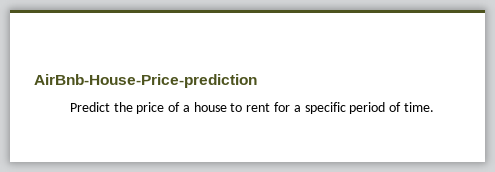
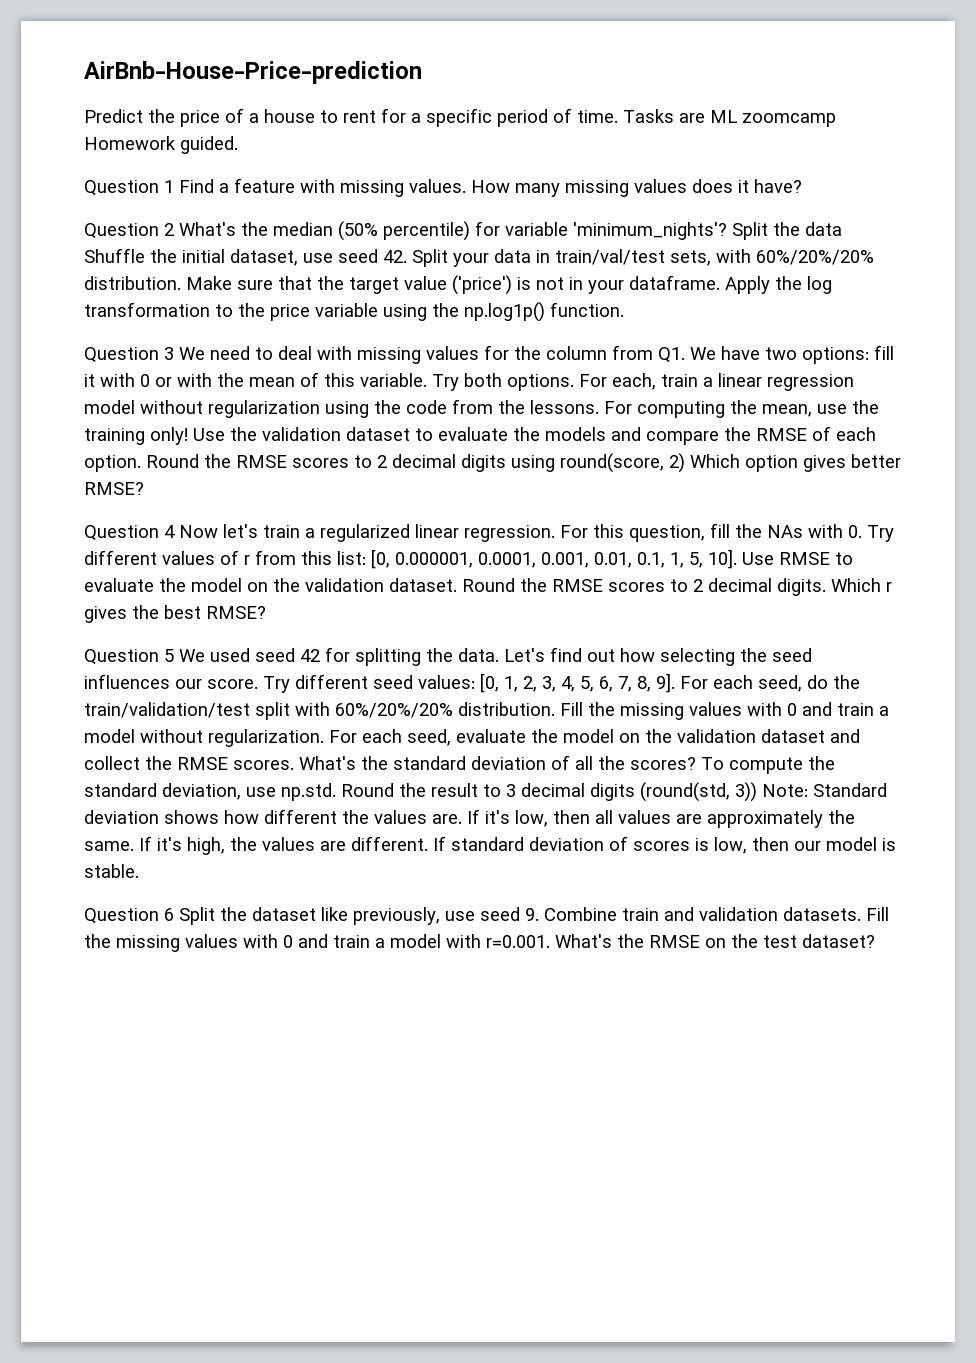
(434, 107) none -> [623,109,836,127] [84,136,238,154] [84,178,802,197] [84,221,842,241] [84,248,874,267] [84,275,832,295] [84,302,624,322] [84,345,894,364] [84,372,854,391] [84,399,879,418] [84,426,876,445] [84,453,901,473] [84,482,144,495] [84,523,894,542] [84,549,853,569] [84,578,892,596] [84,605,266,623] [84,647,812,666] [84,673,860,693] [84,702,889,720] [84,729,860,747] [84,755,835,774] [84,782,887,802] [84,809,855,828] [84,836,896,855] [84,864,139,878] [84,907,889,925] [84,934,875,952] Tasks are ML zoomcamp Homework guided. // Question 1 Find a feature with missing values. How many missing values does it have? // Question 2 What's the median (50% percentile) for variable 'minimum_nights'? Split the data Shuffle the initial dataset, use seed 42. Split your data in train/val/test sets, with 60%/20%/20% distribution. Make sure that the target value ('price') is not in your dataframe. Apply the log transformation to the price variable using the np.log1p() function. // Question 3 We need to deal with missing values for the column from Q1. We have two options: fill it with 0 or with the mean of this variable. Try both options. For each, train a linear regression model without regularization using the code from the lessons. For computing the mean, use the training only! Use the validation dataset to evaluate the models and compare the RMSE of each option. Round the RMSE scores to 2 decimal digits using round(score, 2) Which option gives better RMSE? // Question 4 Now let's train a regularized linear regression. For this question, fill the NAs with 0. Try different values of r from this list: [0, 0.000001, 0.0001, 0.001, 0.01, 0.1, 1, 5, 10]. Use RMSE to evaluate the model on the validation dataset. Round the RMSE scores to 2 decimal digits. Which r gives the best RMSE? // Question 5 We used seed 42 for splitting the data. Let's find out how selecting the seed influences our score. Try different seed values: [0, 1, 2, 3, 4, 5, 6, 7, 8, 9]. For each seed, do the train/validation/test split with 60%/20%/20% distribution. Fill the missing values with 0 and train a model without regularization. For each seed, evaluate the model on the validation dataset and collect the RMSE scores. What's the standard deviation of all the scores? To compute the standard deviation, use np.std. Round the result to 3 decimal digits (round(std, 3)) Note: Standard deviation shows how different the values are. If it's low, then all values are approximately the same. If it's high, the values are different. If standard deviation of scores is low, then our model is stable. // Question 6 Split the dataset like previously, use seed 9. Combine train and validation datasets. Fill the missing values with 0 and train a model with r=0.001. What's the RMSE on the test dataset?

